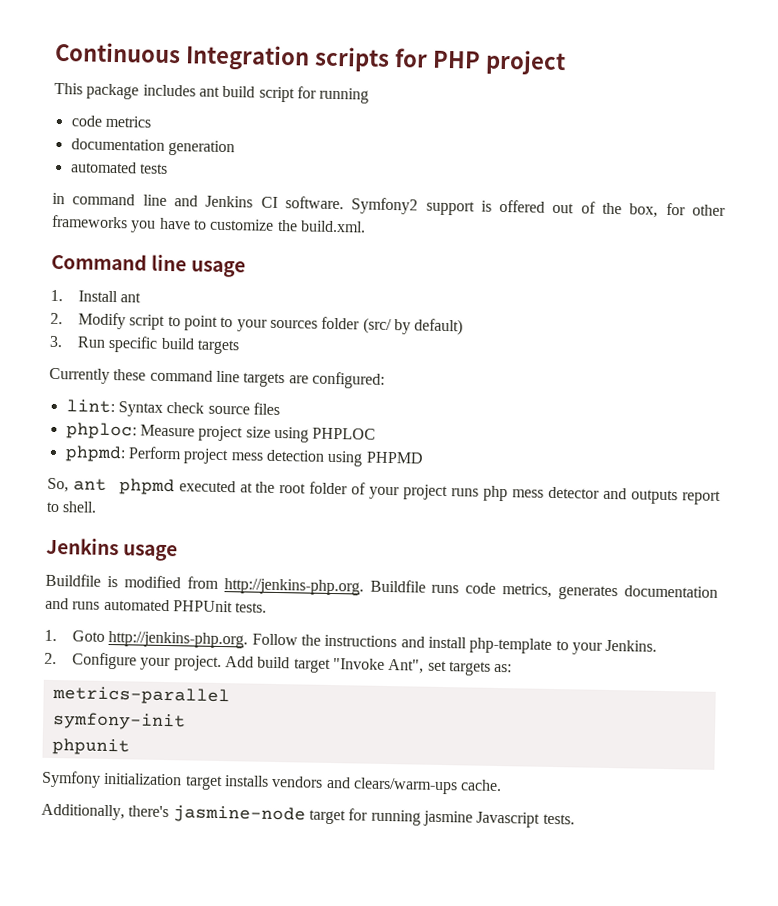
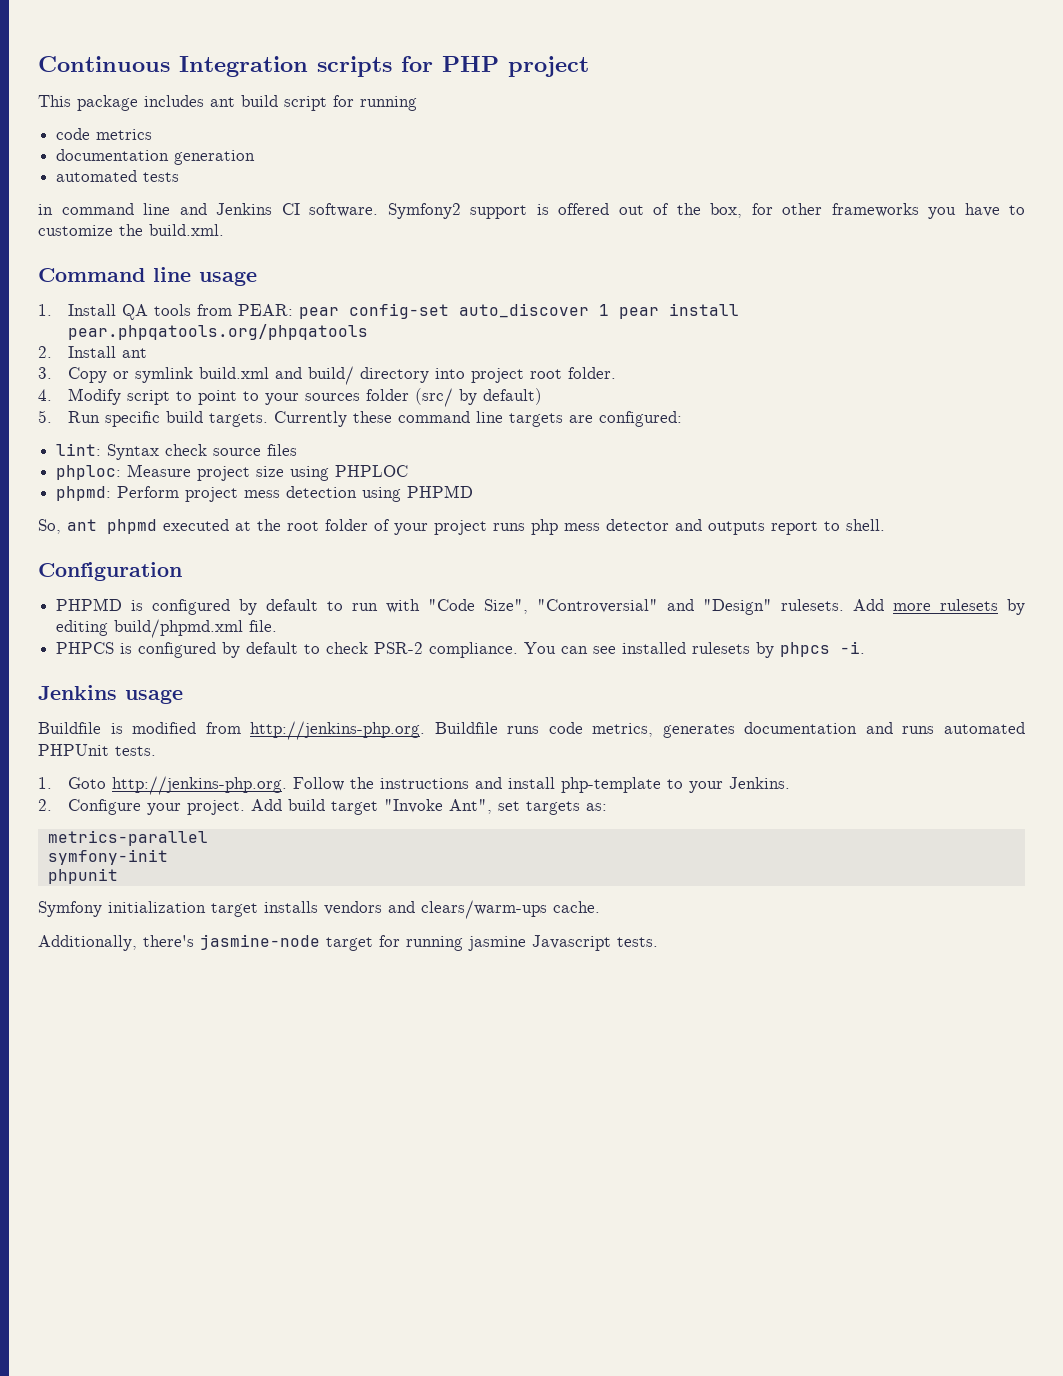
[120,292,142,303] [50,312,63,325] ant // 2. -> [122,303,740,320] [68,324,369,340] [38,346,148,358] [38,366,617,385] [38,389,52,401] QA tools from PEAR: pear config-set auto_discover 1 pear install pear.phpqatools.org/phpqatools // 2. Install ant // 3. Copy or symlink build.xml and build/ directory into project root folder. // 4.
[49,335,63,348] 3. -> [38,410,52,423] 5.
[196,339,240,355] targets // -> [209,413,269,427] targets.
(98, 507) none -> [38,562,182,581] [56,598,1025,615] [56,619,278,638] [56,641,866,658] // Configuration // PHPMD is configured by default to run with "Code Size", "Controversial" and "Design" rulesets. Add more rulesets by editing build/phpmd.xml file. // PHPCS is configured by default to check PSR-2 compliance. You can see installed rulesets by phpcs -i.

